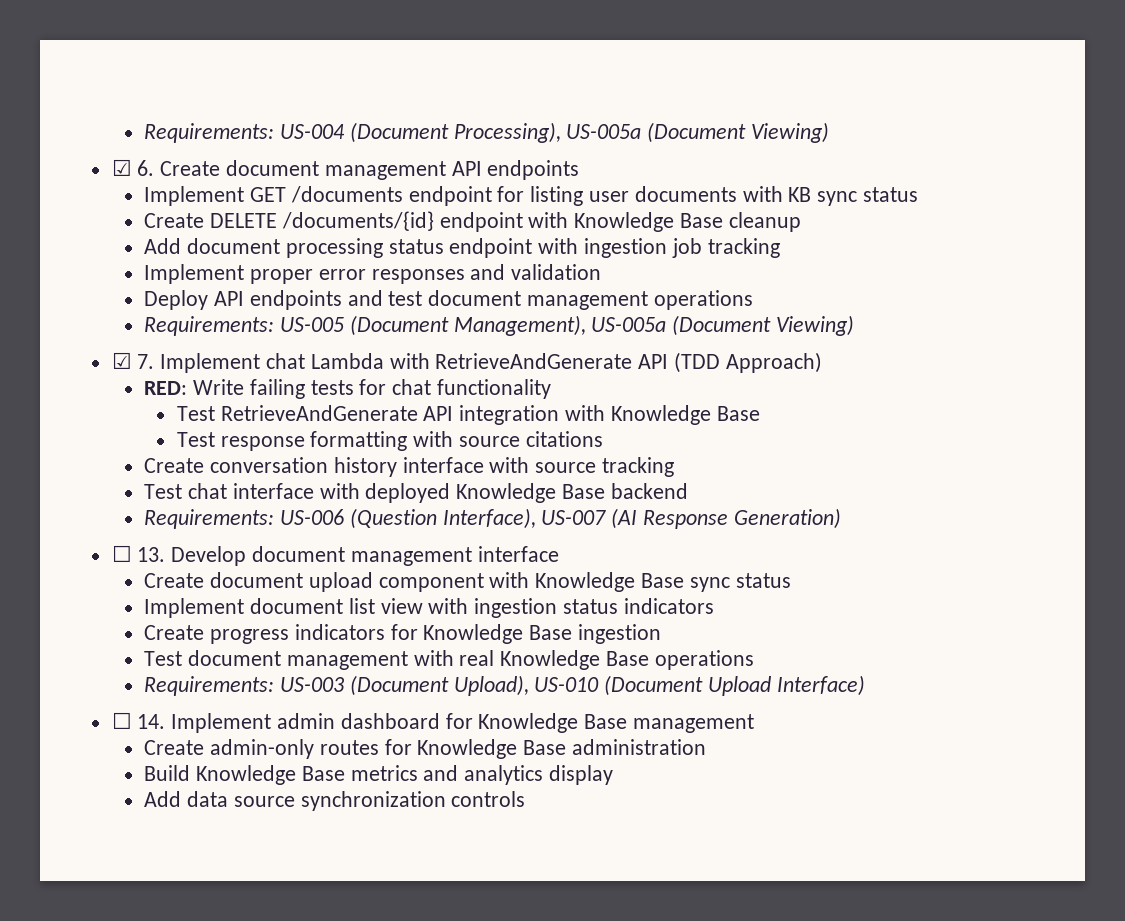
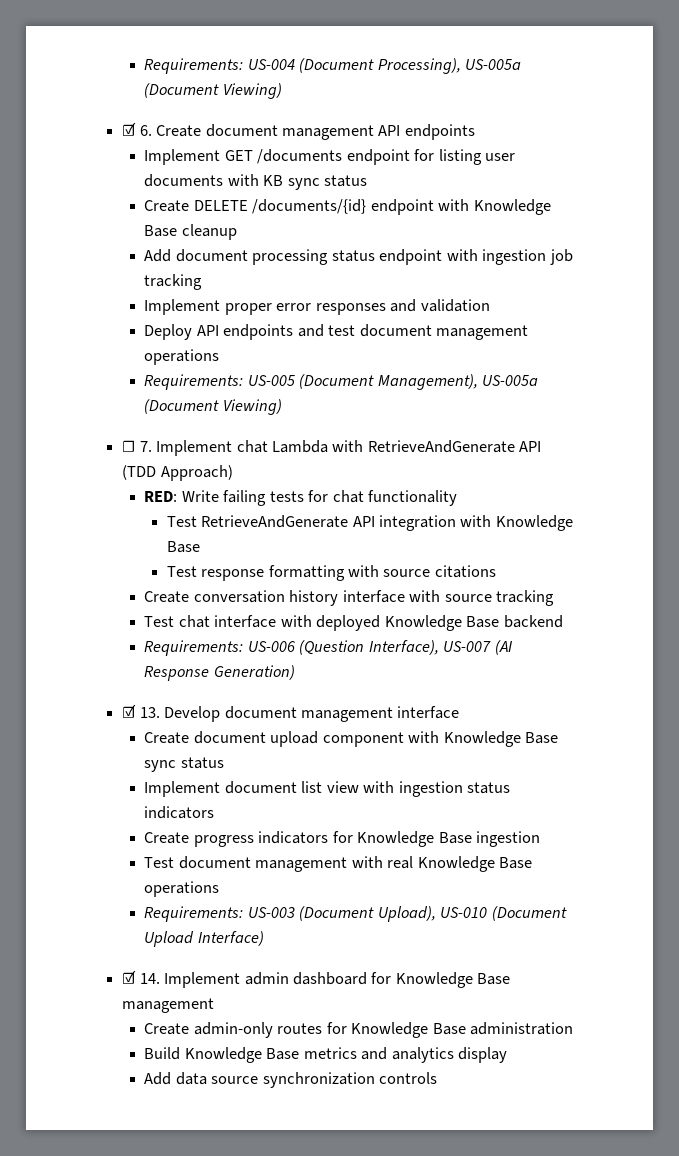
[111,352,132,369] ☑ -> [122,440,136,452] ☐
[111,545,132,562] ☐ -> [122,704,137,718] ☑
[111,712,132,729] ☐ -> [122,970,137,984] ☑

